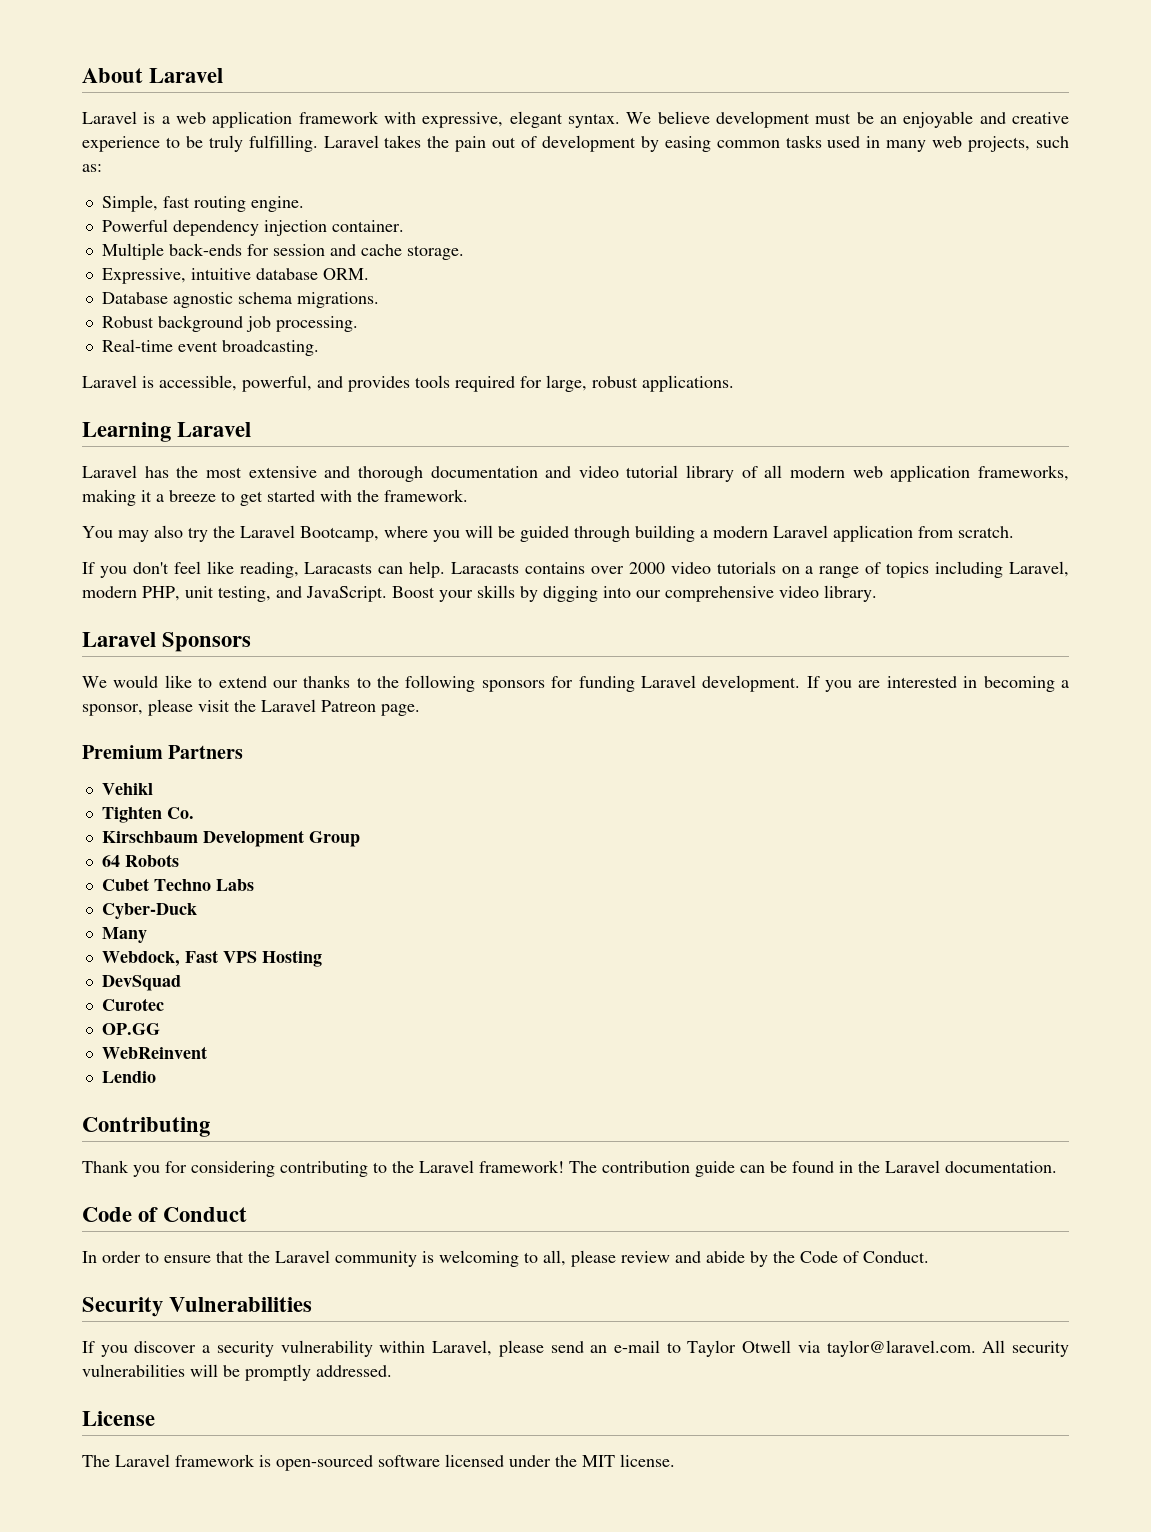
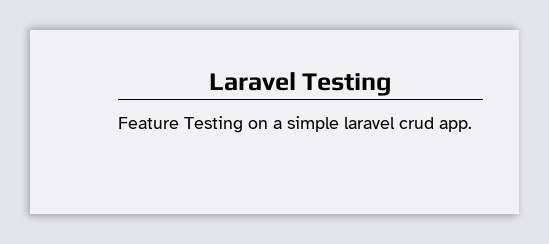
[82,68,224,83] [82,111,1070,128] [82,135,1070,152] [82,164,102,172] [101,195,304,212] [101,219,404,236] [101,243,464,260] [101,268,369,284] [101,292,379,308] [101,315,358,332] [101,339,319,356] [82,375,734,392] [82,422,252,442] [82,465,1069,482] [82,489,468,506] [82,525,1014,542] [82,561,1070,578] [82,585,877,602] [82,632,252,652] [82,675,1070,692] [82,699,420,716] [82,745,244,759] [101,783,153,795] [101,806,194,823] [101,830,360,847] [101,854,179,867] [101,878,254,891] [101,903,197,919] [101,927,147,943] [101,950,322,967] [101,975,181,991] [101,998,164,1011] [101,1023,160,1035] [101,1046,207,1059] [101,1071,156,1083] [82,1117,210,1137] [82,1160,1057,1177] [82,1207,248,1222] [82,1250,929,1267] [82,1297,313,1317] [82,1340,1069,1357] [82,1364,392,1381] [82,1411,155,1426] [82,1454,675,1471] About Laravel // Laravel is a web application framework with expressive, elegant syntax. We believe development must be an enjoyable and creative experience to be truly fulfilling. Laravel takes the pain out of development by easing common tasks used in many web projects, such as: // Simple, fast routing engine. // Powerful dependency injection container. // Multiple back-ends for session and cache storage. // Expressive, intuitive database ORM. // Database agnostic schema migrations. // Robust background job processing. // Real-time event broadcasting. // Laravel is accessible, powerful, and provides tools required for large, robust applications. // Learning Laravel // Laravel has the most extensive and thorough documentation and video tutorial library of all modern web application frameworks, making it a breeze to get started with the framework. // You may also try the Laravel Bootcamp, where you will be guided through building a modern Laravel application from scratch. // If you don't feel like reading, Laracasts can help. Laracasts contains over 2000 video tutorials on a range of topics including Laravel, modern PHP, unit testing, and JavaScript. Boost your skills by digging into our comprehensive video library. // Laravel Sponsors // We would like to extend our thanks to the following sponsors for funding Laravel development. If you are interested in becoming a sponsor, please visit the Laravel Patreon page. // Premium Partners // Vehikl // Tighten Co. // Kirschbaum Development Group // 64 Robots // Cubet Techno Labs // Cyber-Duck // Many // Webdock, Fast VPS Hosting // DevSquad // Curotec // OP.GG // WebReinvent // Lendio // Contributing // Thank you for considering contributing to the Laravel framework! The contribution guide can be found in the Laravel documentation. // Code of Conduct // In order to ensure that the Laravel community is welcoming to all, please review and abide by the Code of Conduct. // Security Vulnerabilities // If you discover a security vulnerability within Laravel, please send an e-mail to Taylor Otwell via taylor@laravel.com. All security vulnerabilities will be promptly addressed. // License // The Laravel framework is open-sourced software licensed under the MIT license. -> [208,72,393,96] [118,116,472,133] Laravel Testing // Feature Testing on a simple laravel crud app.

